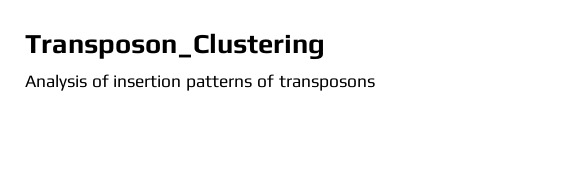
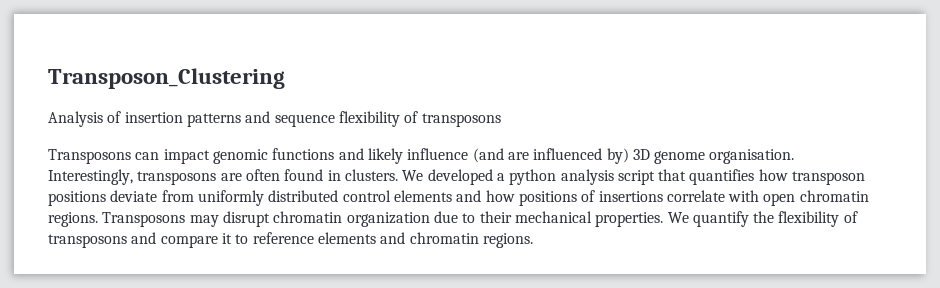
[256,74,375,91] of transposons -> [245,111,501,127] [48,148,795,164] [48,169,866,185] [48,190,869,206] [48,211,858,227] [48,232,533,248] and sequence flexibility of transposons // Transposons can impact genomic functions and likely influence (and are influenced by) 3D genome organisation. Interestingly, transposons are often found in clusters. We developed a python analysis script that quantifies how transposon positions deviate from uniformly distributed control elements and how positions of insertions correlate with open chromatin regions. Transposons may disrupt chromatin organization due to their mechanical properties. We quantify the flexibility of transposons and compare it to reference elements and chromatin regions.

